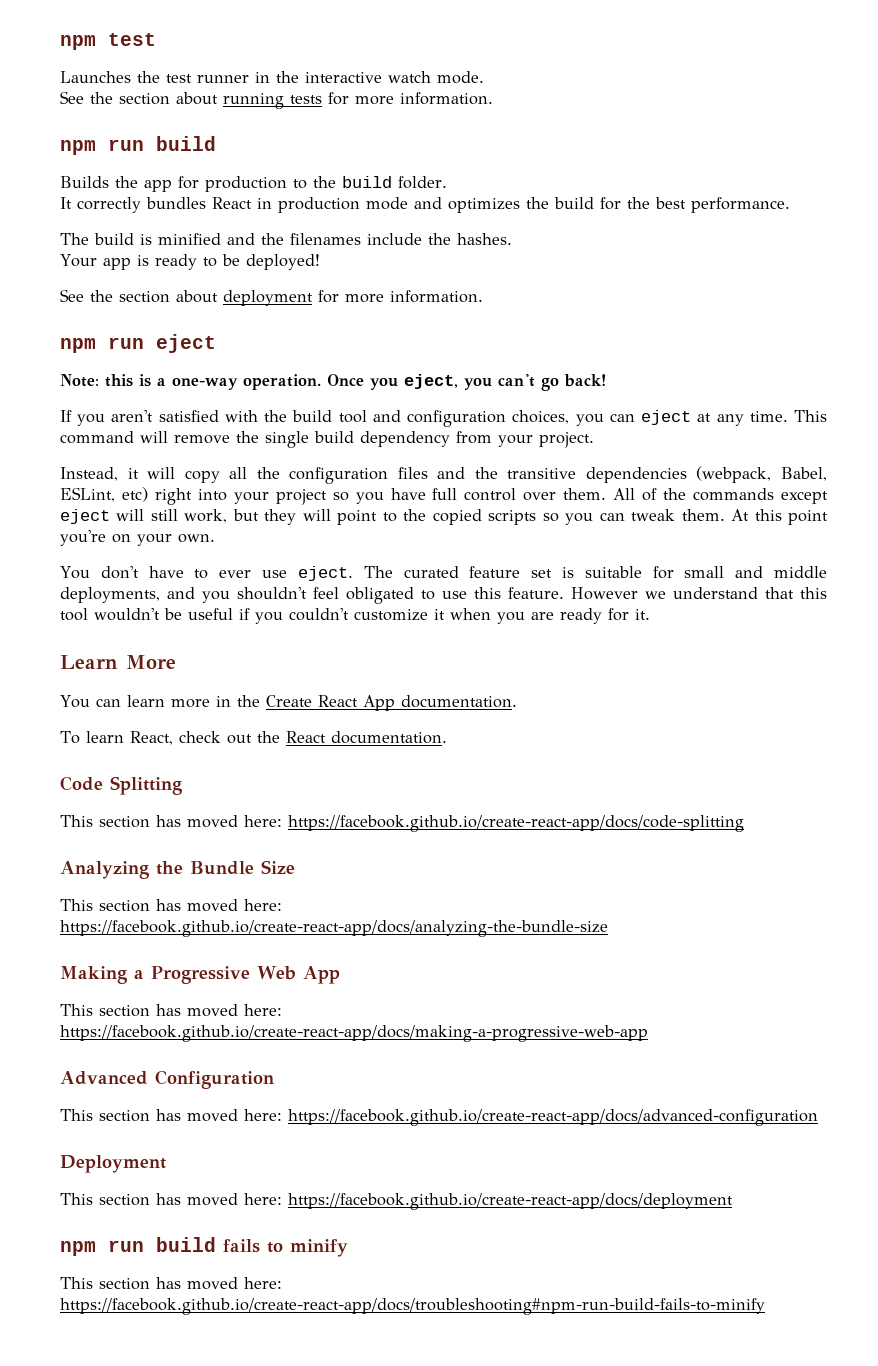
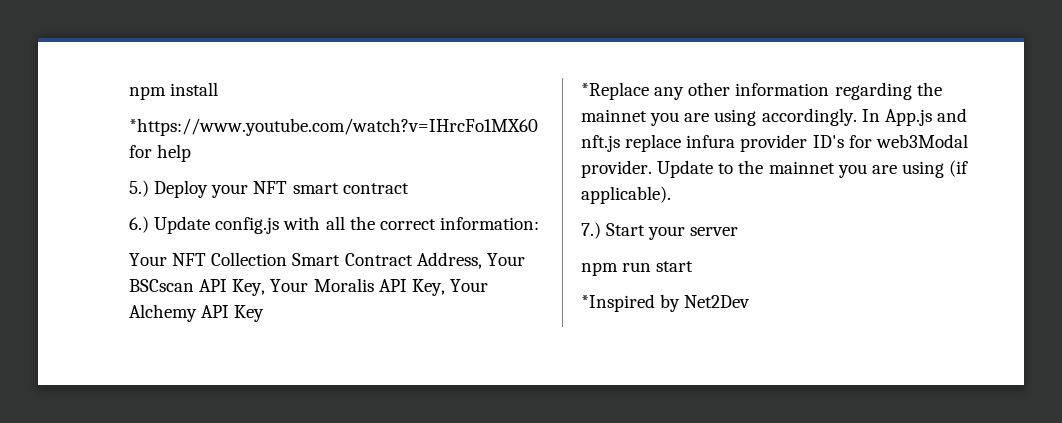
[60,33,156,50] [60,71,484,84] [60,91,493,109] [60,136,216,155] [60,176,447,192] [60,197,790,213] [60,233,512,245] [60,254,320,270] [60,289,483,306] [60,334,216,353] [60,374,606,391] [60,410,828,427] [60,431,594,448] [60,466,828,484] [60,487,829,505] [60,509,829,525] [60,530,215,546] [60,566,827,581] [60,587,827,604] [60,608,650,624] [60,655,176,669] [60,695,517,711] [60,731,447,745] [60,776,182,795] [60,815,744,832] [60,860,295,879] [60,899,282,912] [60,920,608,937] [60,966,340,984] [60,1004,282,1017] [60,1025,648,1042] [60,1070,274,1089] [60,1109,818,1126] [60,1155,166,1173] [60,1193,733,1210] [60,1237,348,1257] [60,1277,282,1290] [60,1298,765,1315] npm test // Launches the test runner in the interactive watch mode. // See the section about running tests for more information. // npm run build // Builds the app for production to the build folder. // It correctly bundles React in production mode and optimizes the build for the best performance. // The build is minified and the filenames include the hashes. // Your app is ready to be deployed! // See the section about deployment for more information. // npm run eject // Note: this is a one-way operation. Once you eject, you can't go back! // If you aren't satisfied with the build tool and configuration choices, you can eject at any time. This command will remove the single build dependency from your project. // Instead, it will copy all the configuration files and the transitive dependencies (webpack, Babel, ESLint, etc) right into your project so you have full control over them. All of the commands except eject will still work, but they will point to the copied scripts so you can tweak them. At this point you're on your own. // You don't have to ever use eject. The curated feature set is suitable for small and middle deployments, and you shouldn't feel obligated to use this feature. However we understand that this tool wouldn't be useful if you couldn't customize it when you are ready for it. // Learn More // You can learn more in the Create React App documentation. // To learn React, check out the React documentation. // Code Splitting // This section has moved here: https://facebook.github.io/create-react-app/docs/code-splitting // Analyzing the Bundle Size // This section has moved here: https://facebook.github.io/create-react-app/docs/analyzing-the-bundle-size // Making a Progressive Web App // This section has moved here: https://facebook.github.io/create-react-app/docs/making-a-progressive-web-app // Advanced Configuration // This section has moved here: https://facebook.github.io/create-react-app/docs/advanced-configuration // Deployment // This section has moved here: https://facebook.github.io/create-react-app/docs/deployment // npm run build fails to minify // This section has moved here: https://facebook.github.io/create-react-app/docs/troubleshooting#npm-run-build-fails-to-minify -> [129,82,219,100] [129,118,538,136] [129,144,192,162] [129,180,409,198] [129,216,539,234] [129,252,525,269] [129,278,488,296] [129,304,265,322] [581,82,942,100] [581,108,967,126] [581,134,968,152] [581,160,969,178] [581,186,671,204] [581,222,739,240] [581,261,694,276] [581,294,751,312] npm install // *https://www.youtube.com/watch?v=IHrcFo1MX60 for help // 5.) Deploy your NFT smart contract // 6.) Update config.js with all the correct information: // Your NFT Collection Smart Contract Address, Your BSCscan API Key, Your Moralis API Key, Your Alchemy API Key // *Replace any other information regarding the mainnet you are using accordingly. In App.js and nft.js replace infura provider ID's for web3Modal provider. Update to the mainnet you are using (if applicable). // 7.) Start your server // npm run start // *Inspired by Net2Dev

